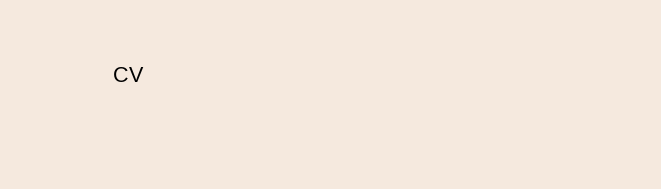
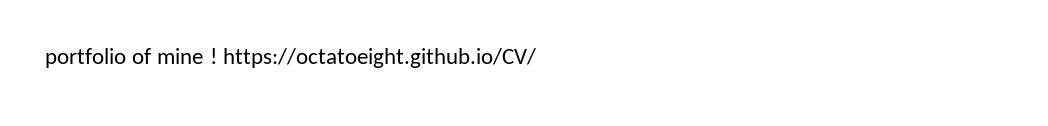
[113,67,144,82] CV -> [45,48,536,68] portfolio of mine ! https://octatoeight.github.io/CV/

